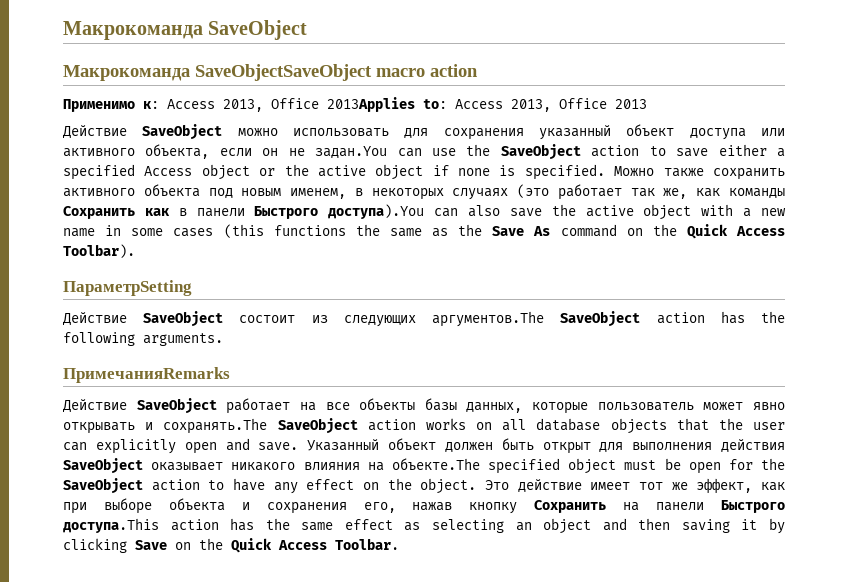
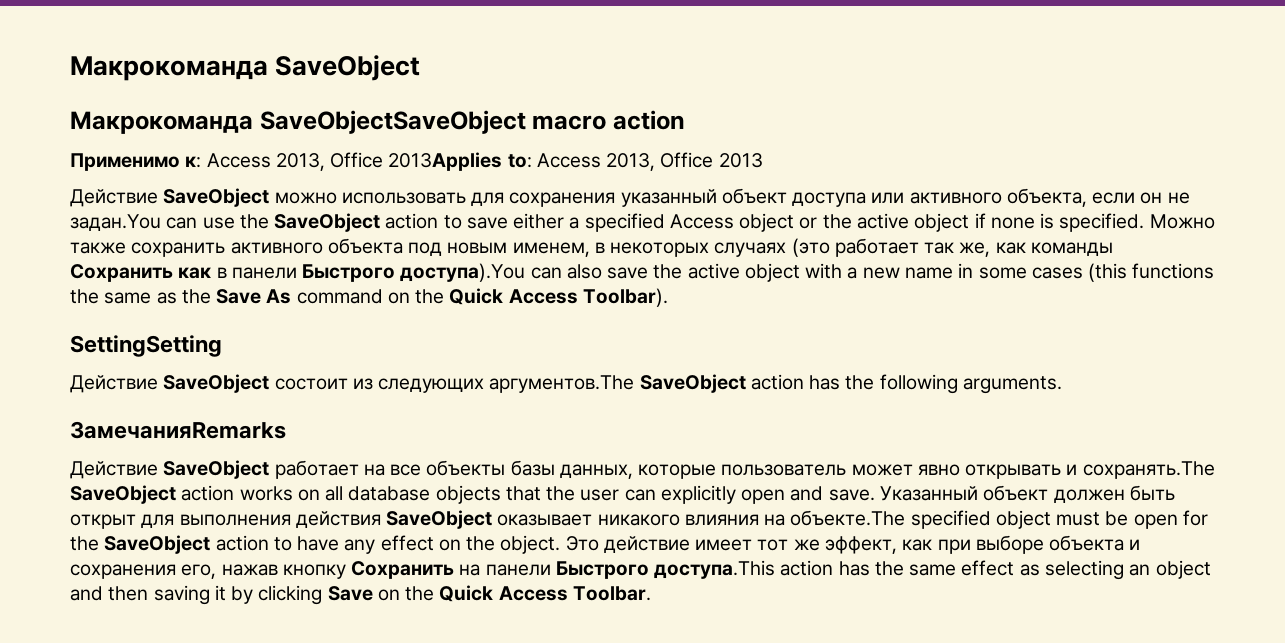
[63,280,192,296] ПараметрSetting -> [70,335,222,357] SettingSetting
[63,367,230,383] ПримечанияRemarks -> [70,421,286,439] ЗамечанияRemarks

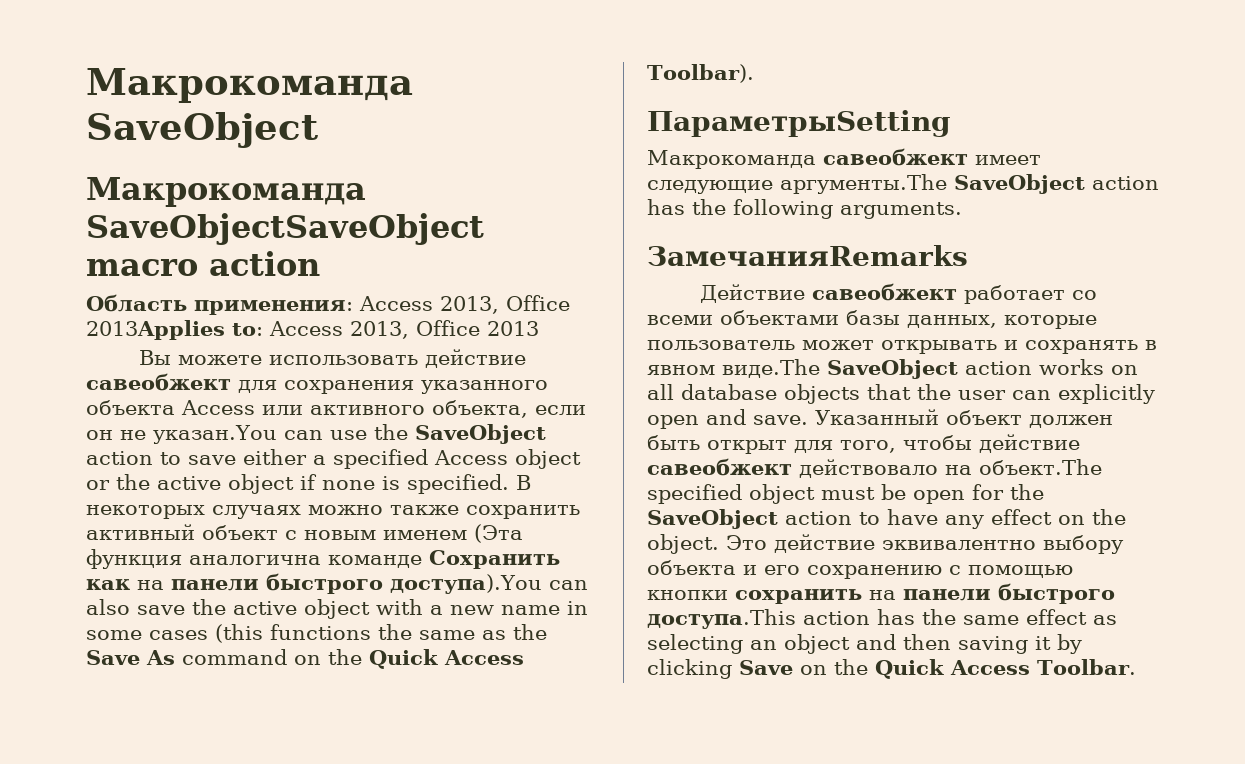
[70,153,202,171] Применимо к: -> [86,294,353,315] Область применения:
[70,188,867,207] Действие SaveObject можно использовать для сохранения указанный объект доступа -> [138,349,526,368] [86,373,548,394] [86,400,255,415] Вы можете использовать действие савеобжект для сохранения указанного объекта Access
[70,214,161,231] задан.You -> [153,425,277,444] указан.You
[1149,214,1215,229] [70,238,1113,257] [70,264,396,282] Можно также сохранить активного объекта под новым именем, в некоторых случаях (это работает так же, как команды Сохранить как в панели Быстрого -> [516,475,531,490] [86,505,580,519] [86,524,523,543] [86,549,560,569] [86,573,383,594] В некоторых случаях можно также сохранить активный объект с новым именем (Эта функция аналогична команде Сохранить как на панели быстрого
[70,335,222,357] [70,374,635,393] SettingSetting // Действие SaveObject состоит из следующих аргументов.The -> [647,110,951,137] [647,148,1041,169] [647,174,947,194] ПараметрыSetting // Макрокоманда савеобжект имеет следующие аргументы.The
[163,460,506,479] SaveObject работает на все объекты -> [811,283,1097,304] [647,310,839,325] савеобжект работает со всеми объектами
[917,464,960,476] явно -> (874, 345) none
[1082,461,1215,479] сохранять.The -> [1025,340,1157,354] [647,359,820,378] сохранять в явном виде.The
[179,510,906,529] выполнения действия SaveObject оказывает никакого влияния на объекте.The -> [840,434,1080,453] [647,458,1102,478] того, чтобы действие савеобжект действовало на объект.The
[695,535,1141,554] [70,561,649,579] имеет тот же эффект, как при выборе объекта и сохранения его, нажав кнопку Сохранить на панели Быстрого -> [882,535,1124,554] [647,560,1073,579] [647,583,1115,604] эквивалентно выбору объекта и его сохранению с помощью кнопки сохранить на панели быстрого

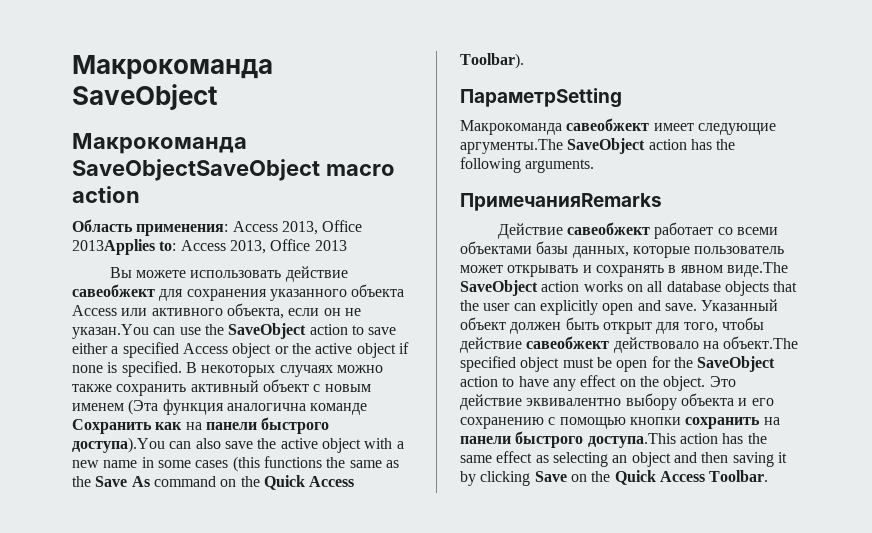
[647,110,951,137] ПараметрыSetting -> [460,88,622,108] ПараметрSetting
[647,245,968,266] ЗамечанияRemarks -> [460,193,662,211] ПримечанияRemarks

